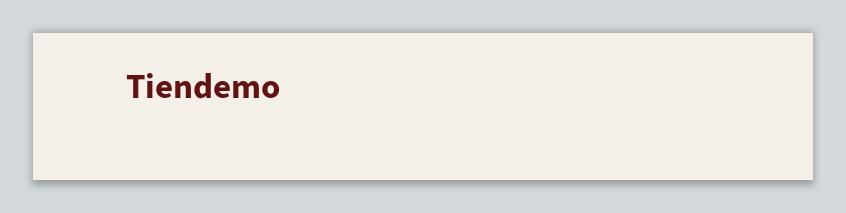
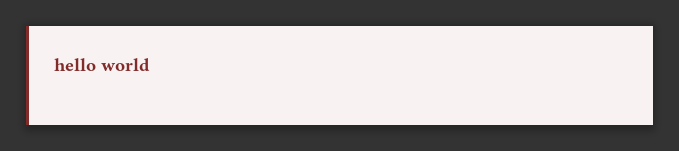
[126,73,280,99] Tiendemo -> [54,58,150,72] hello world

